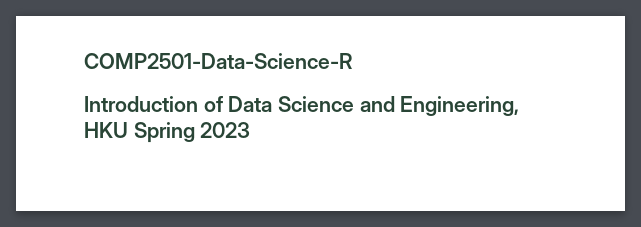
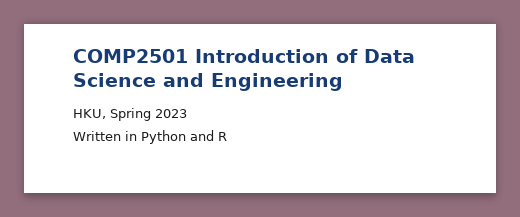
[84,53,353,69] COMP2501-Data-Science-R // -> [73,49,188,63] COMP2501
[400,96,520,116] [84,122,128,138] Engineering, HKU -> [211,73,343,91] [73,109,106,119] Engineering // HKU,
(251, 130) none -> [73,130,227,144] // Written in Python and R

